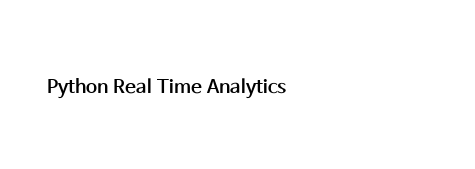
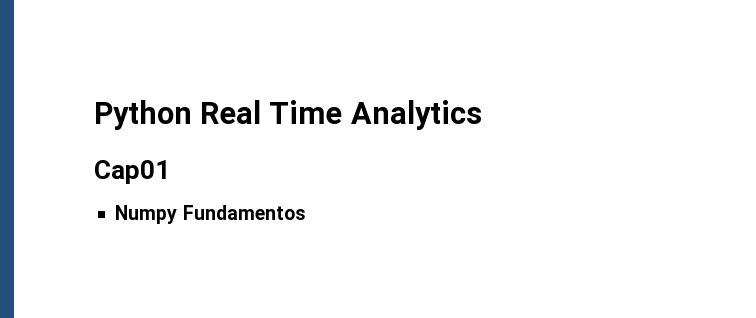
(286, 88) none -> [94,160,170,184] [115,205,306,224] // Cap01 // Numpy Fundamentos

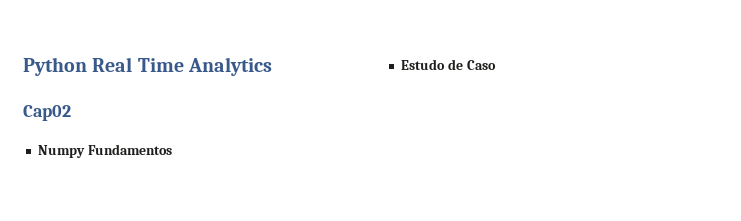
[94,160,170,184] Cap01 -> [23,105,71,121] Cap02
(306, 212) none -> [401,59,496,70] // Estudo de Caso

